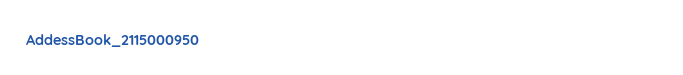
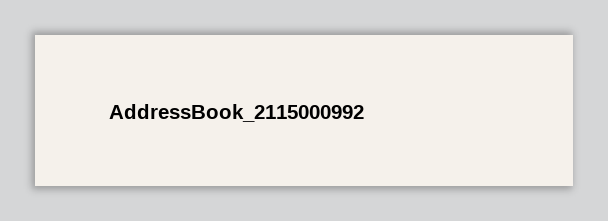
[26,34,199,47] AddessBook_2115000950 -> [109,104,364,122] AddressBook_2115000992

